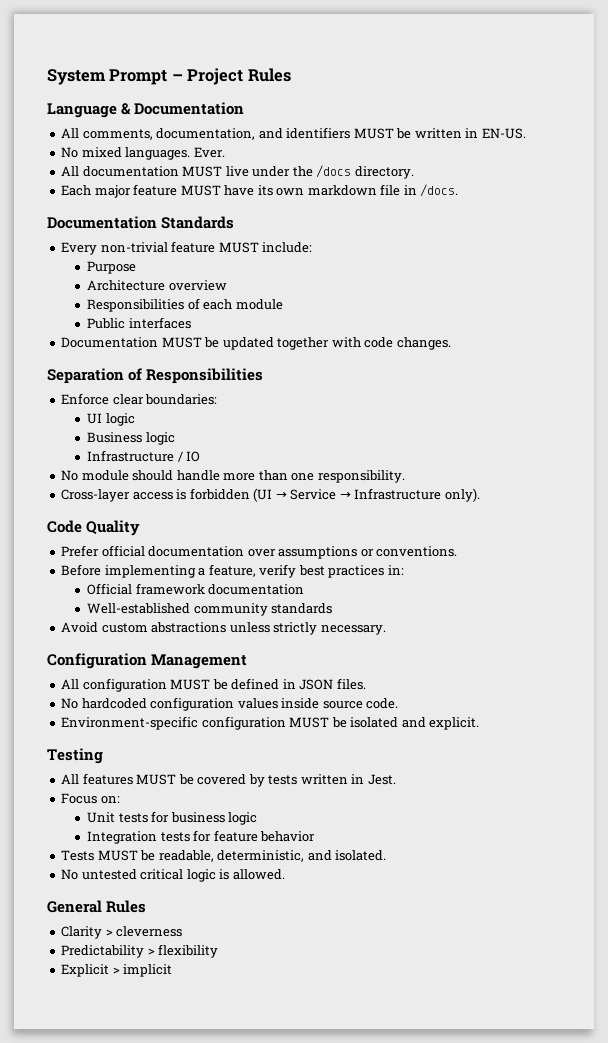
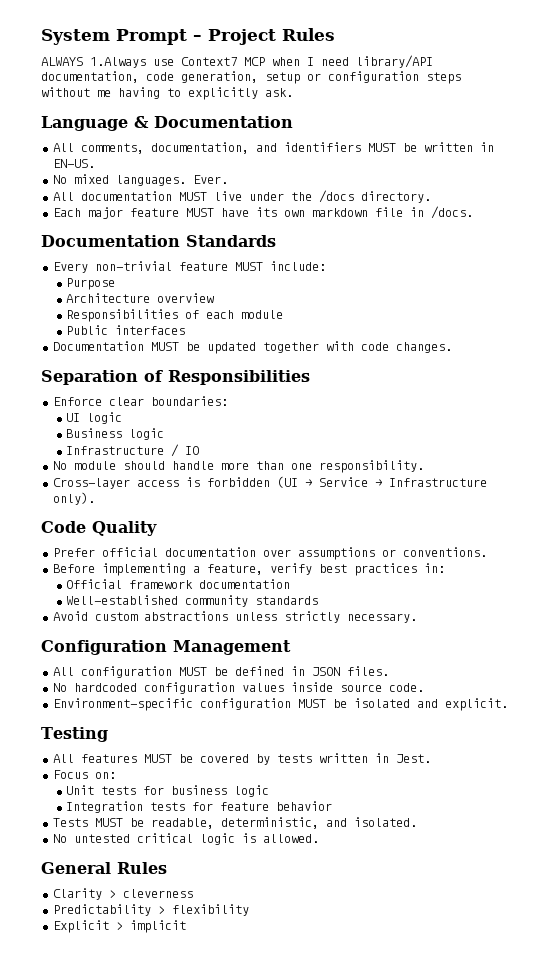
(291, 75) none -> [41,55,433,68] [41,71,461,84] [41,87,293,100] // ALWAYS 1.Always use Context7 MCP when I need library/API documentation, code generation, setup or configuration steps without me having to explicitly ask.

